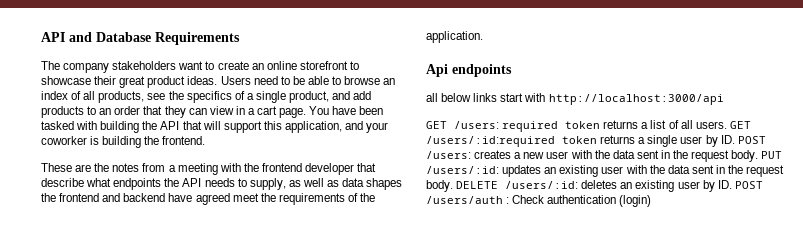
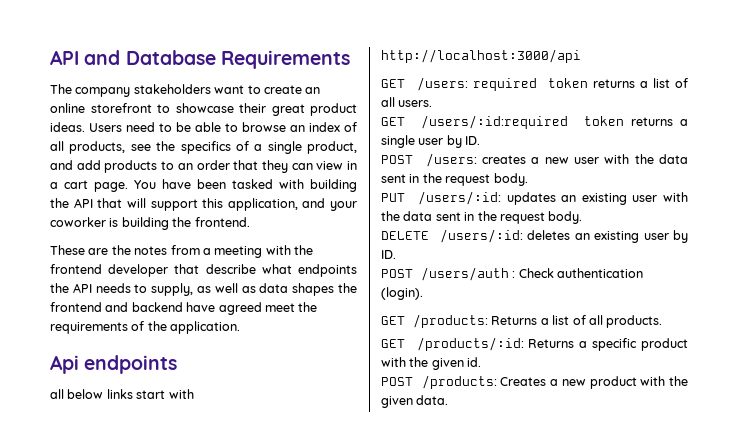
(727, 125) none -> (433, 103) //
(735, 139) none -> (481, 140) //
(759, 156) none -> (528, 179) //
(453, 186) none -> (583, 217) //
(732, 184) none -> (396, 254) //
[619,195,652,207] (login) -> [381,287,423,300] [381,314,663,328] [381,337,688,351] [381,357,482,370] [381,375,688,389] [381,395,449,408] (login). // GET /products: Returns a list of all products. // GET /products/:id: Returns a specific product with the given id. // POST /products: Creates a new product with the given data.

